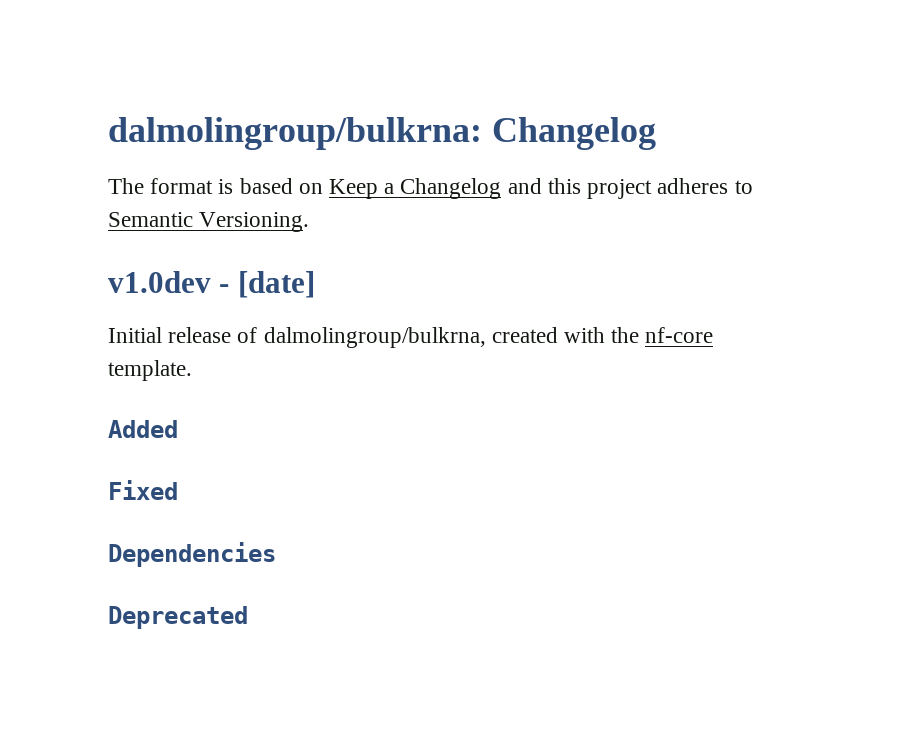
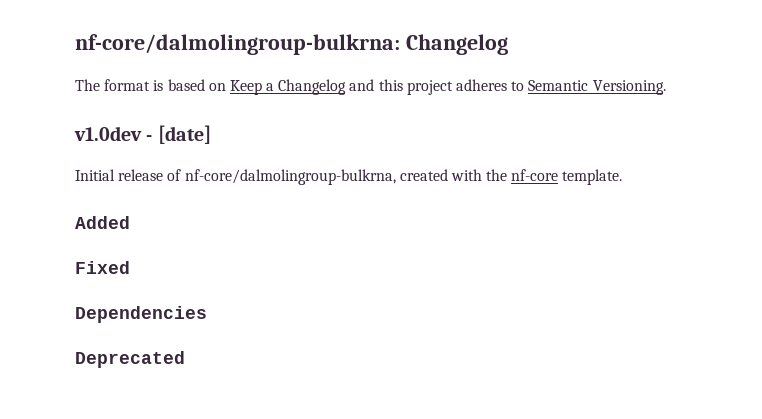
[108,117,482,150] dalmolingroup/bulkrna: -> [75,34,400,55] nf-core/dalmolingroup-bulkrna:
[263,327,486,348] dalmolingroup/bulkrna, -> [184,169,396,185] nf-core/dalmolingroup-bulkrna,

